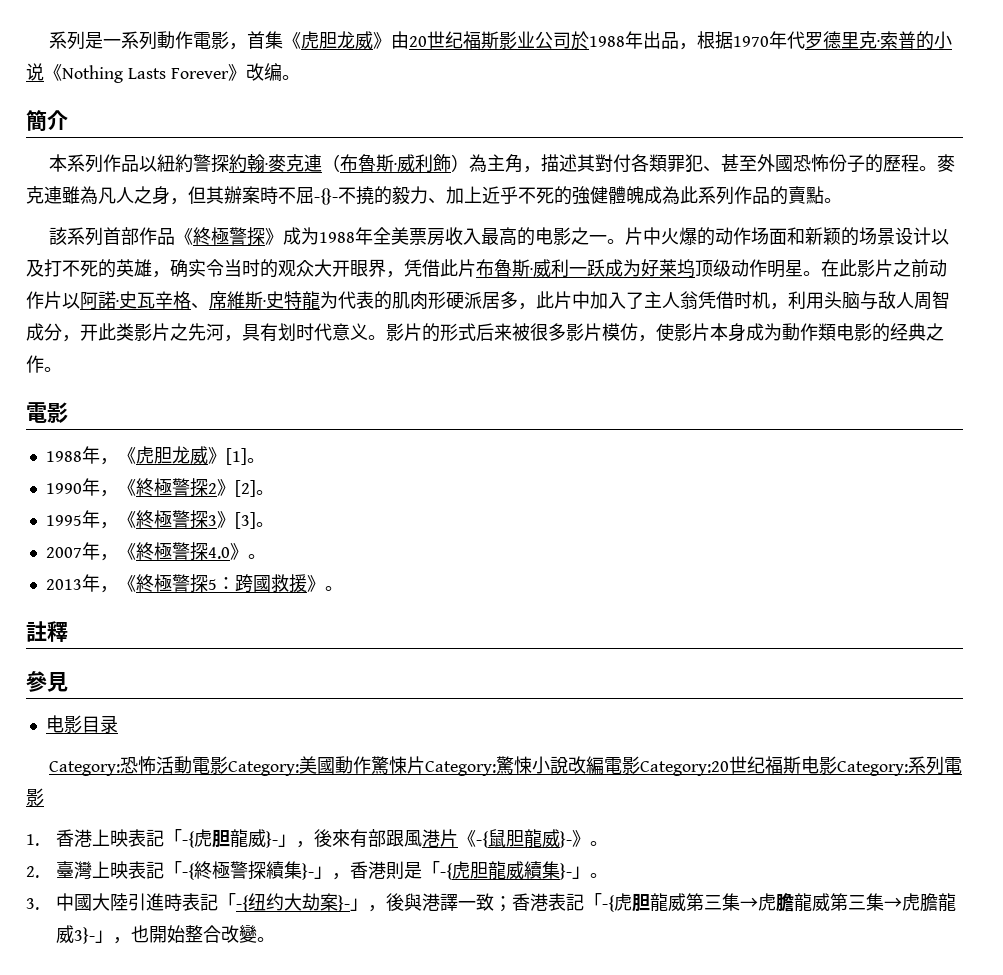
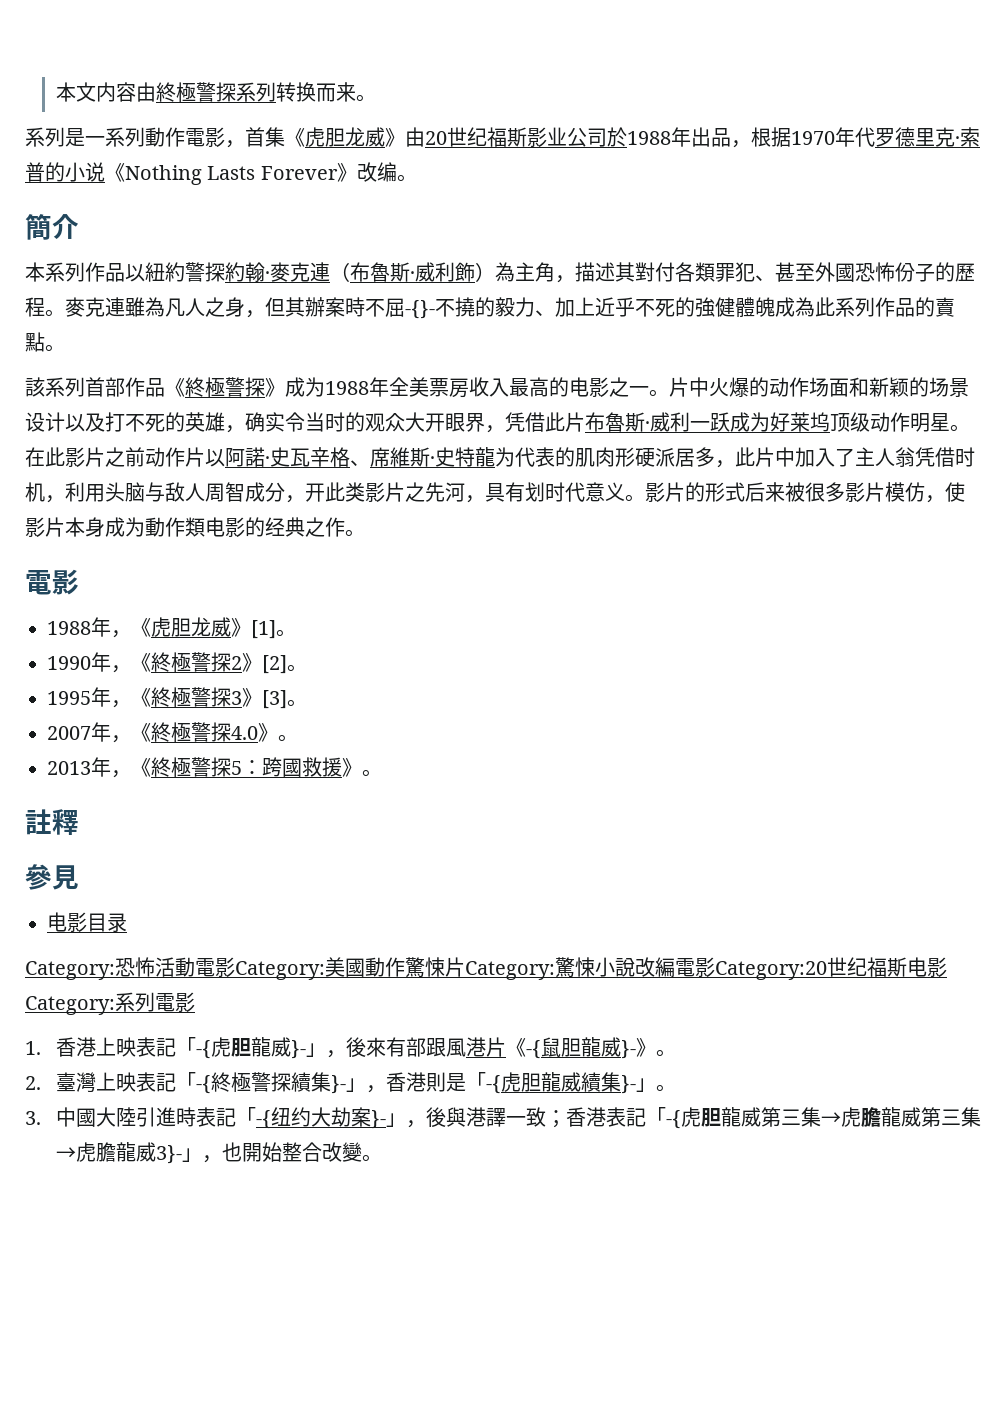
(49, 40) none -> [55,82,376,102] 本文内容由終極警探系列转换而来。 //

